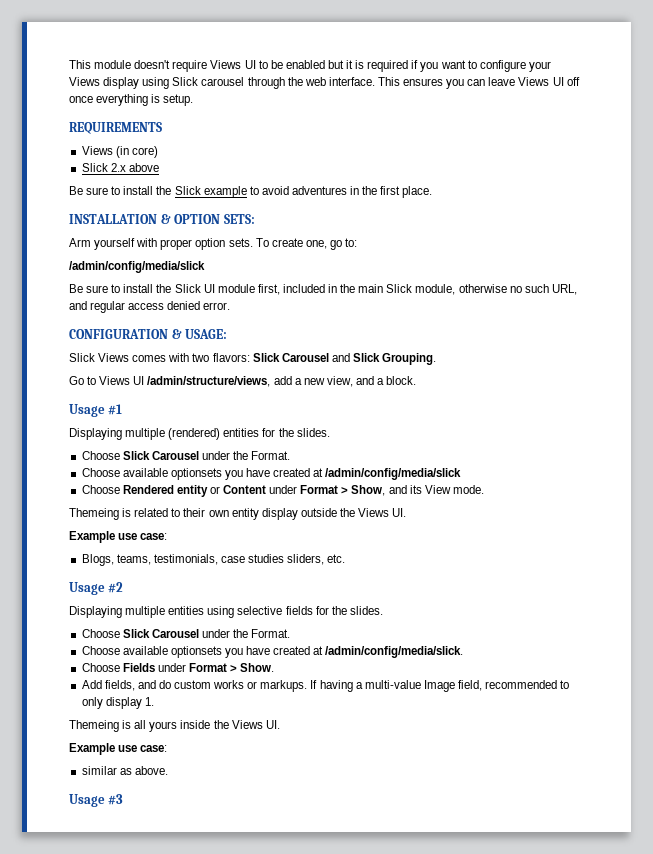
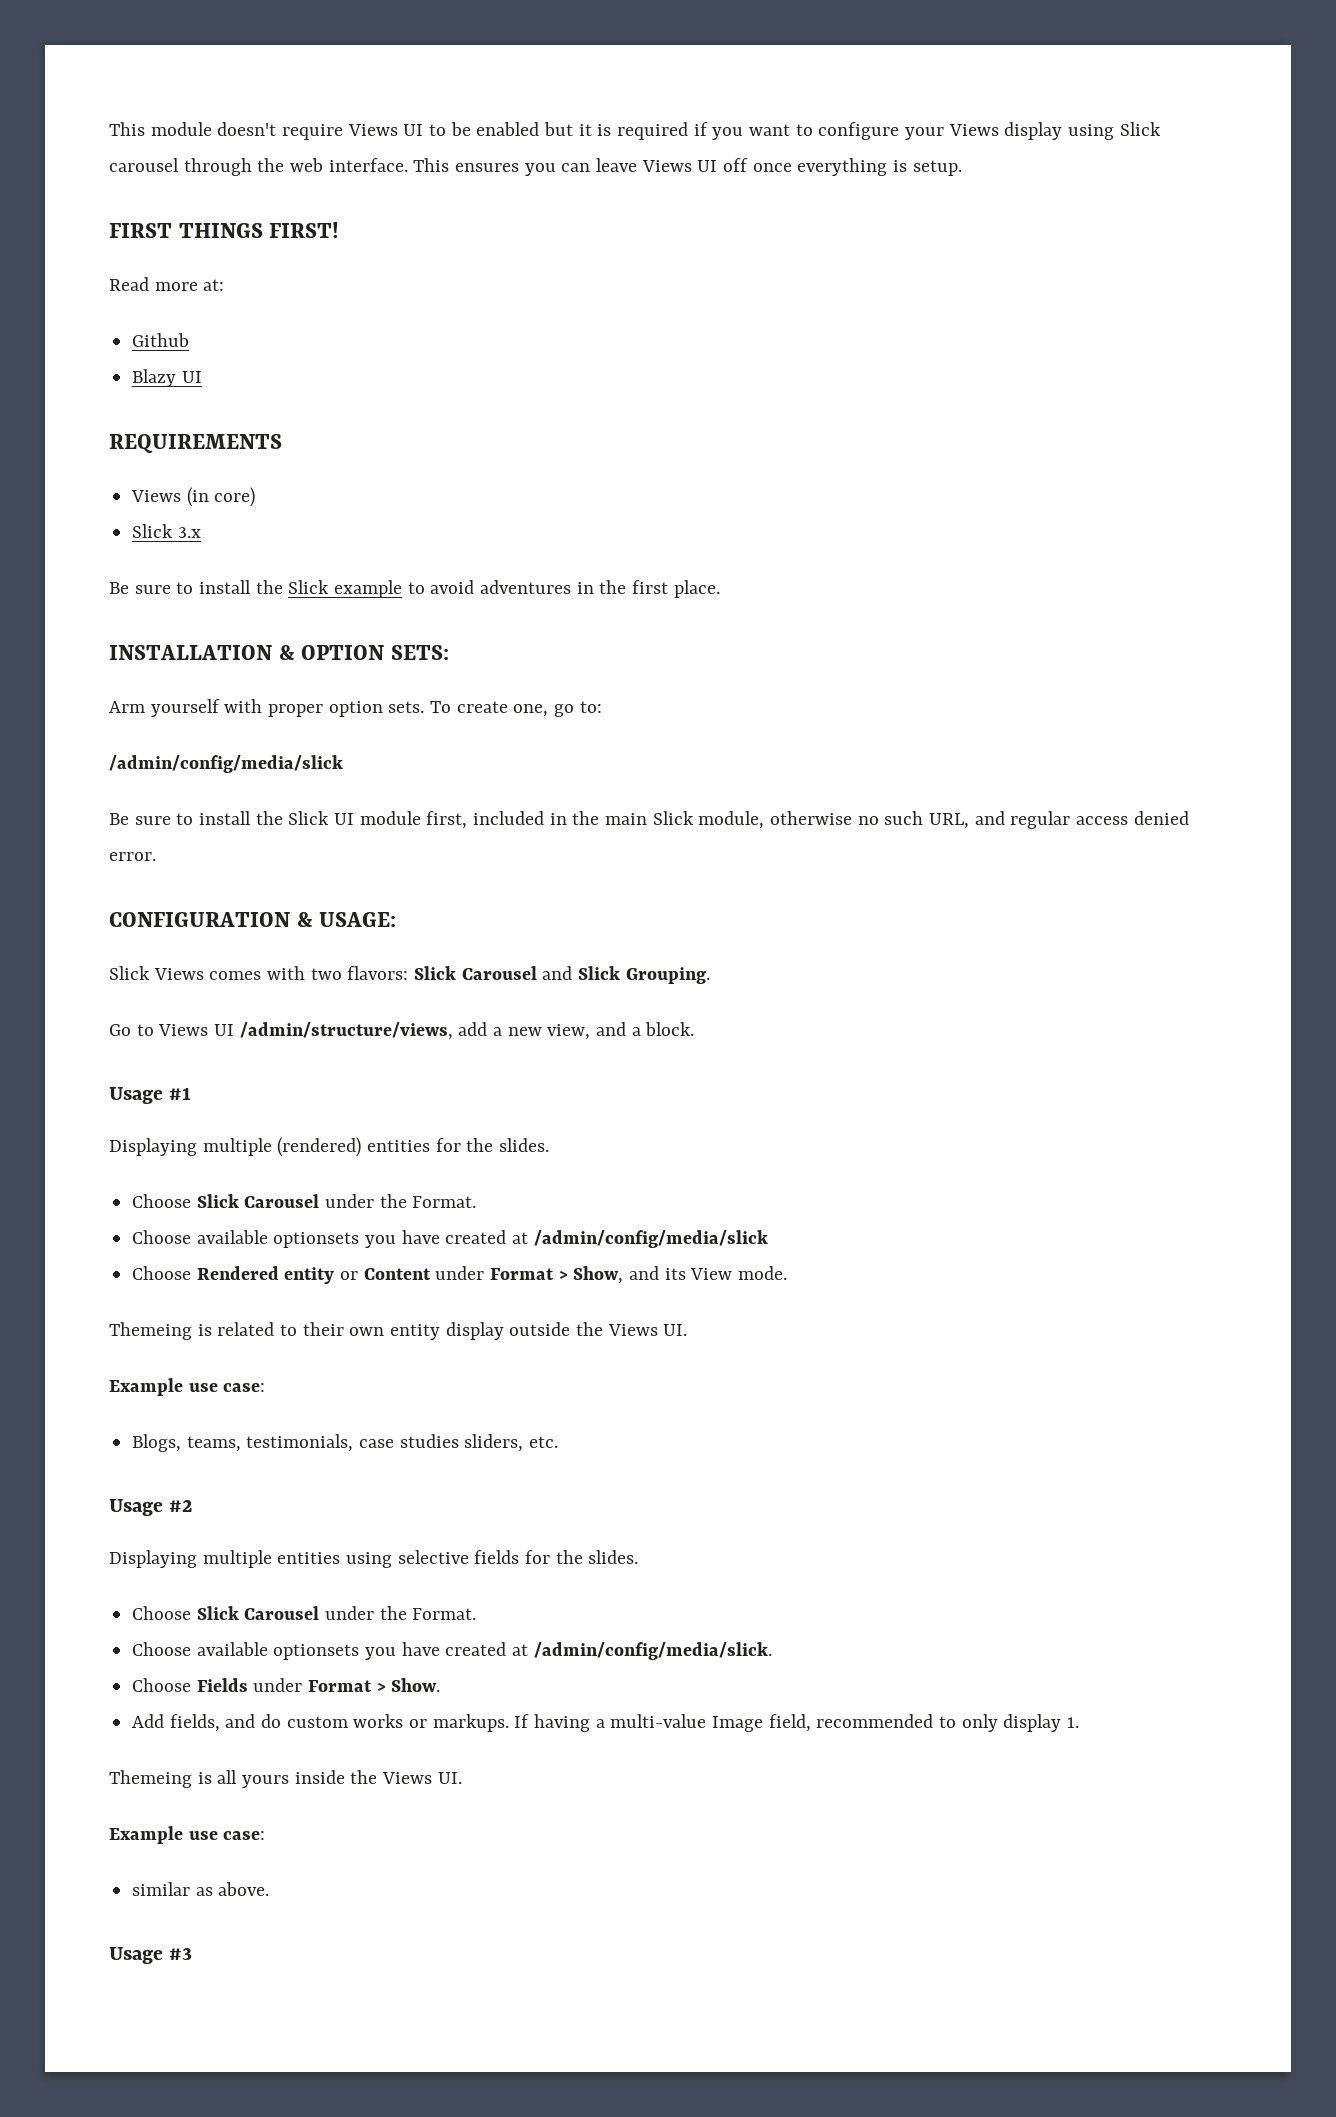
(194, 100) none -> [109,222,340,238] [109,277,225,291] [132,333,190,347] [132,369,202,387] // FIRST THINGS FIRST! // Read more at: // Github // Blazy UI
[110,163,159,172] 2.x above -> [177,527,201,538] 3.x

